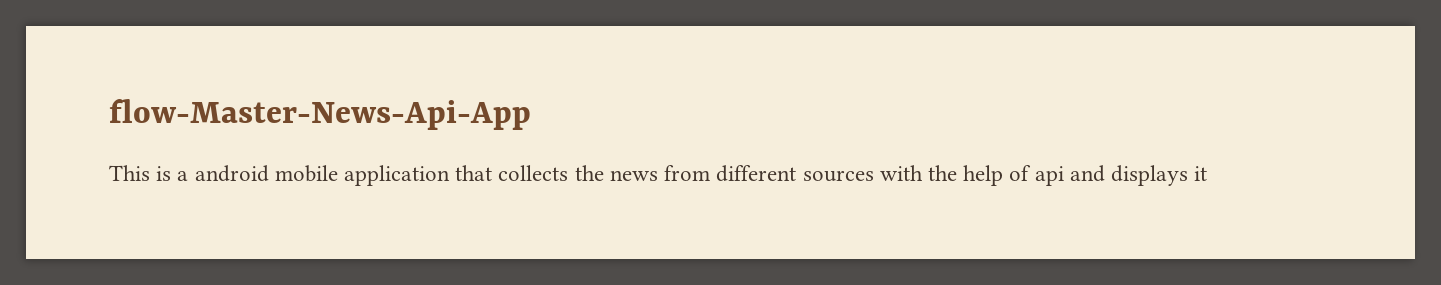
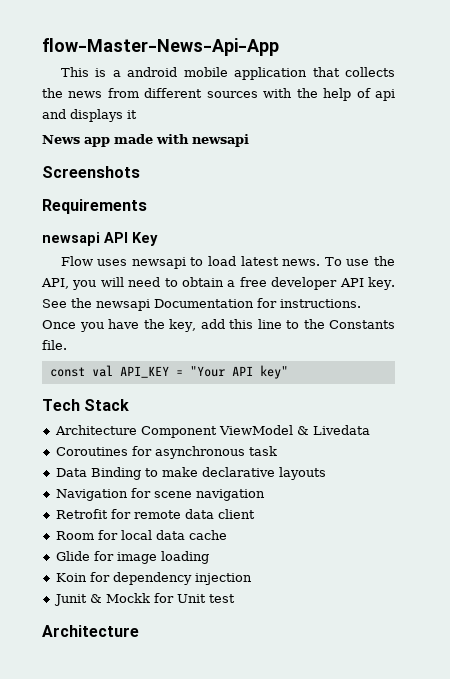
(1208, 173) none -> [42,134,249,147] [42,166,140,178] [42,199,147,214] [42,232,158,246] [60,256,395,269] [41,277,396,290] [42,298,361,311] [42,319,395,332] [42,340,67,350] [49,365,288,379] [42,399,130,411] [54,425,370,438] [55,446,277,459] [55,467,326,480] [55,488,265,501] [55,509,255,519] [55,530,227,540] [55,551,209,564] [55,572,252,585] [53,593,235,606] [42,625,139,637] // News app made with newsapi // Screenshots // Requirements // newsapi API Key // Flow uses newsapi to load latest news. To use the API, you will need to obtain a free developer API key. See the newsapi Documentation for instructions. Once you have the key, add this line to the Constants file. // const val API_KEY = "Your API key" // Tech Stack // Architecture Component ViewModel & Livedata // Coroutines for asynchronous task // Data Binding to make declarative layouts // Navigation for scene navigation // Retrofit for remote data client // Room for local data cache // Glide for image loading // Koin for dependency injection // Junit & Mockk for Unit test // Architecture

